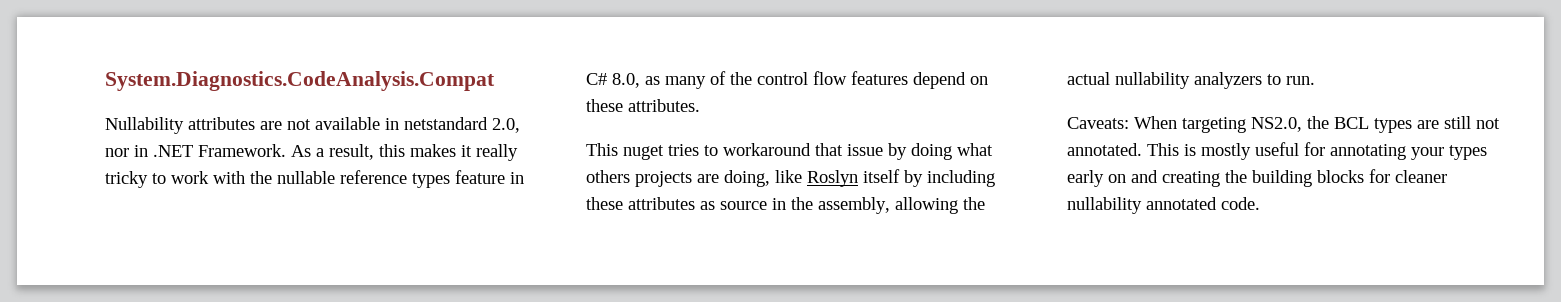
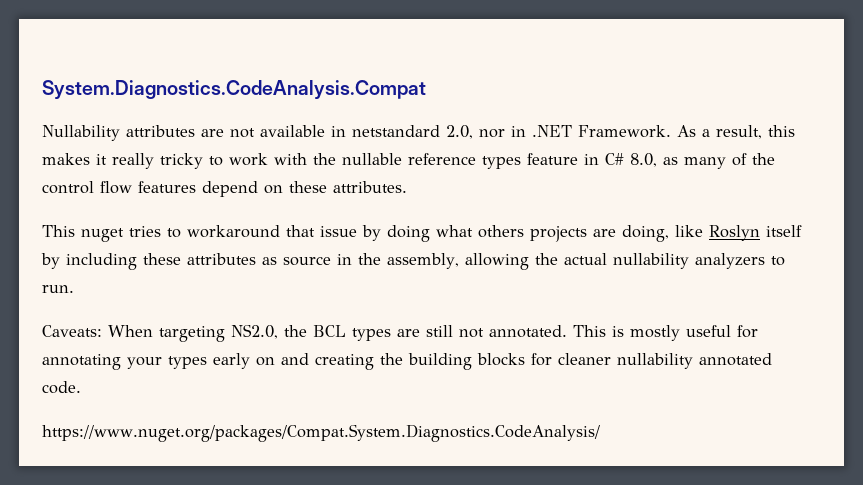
(1260, 203) none -> [42,424,600,442] // https://www.nuget.org/packages/Compat.System.Diagnostics.CodeAnalysis/

